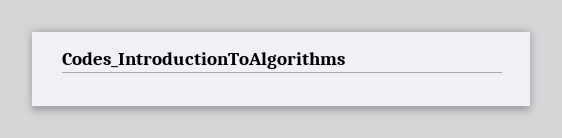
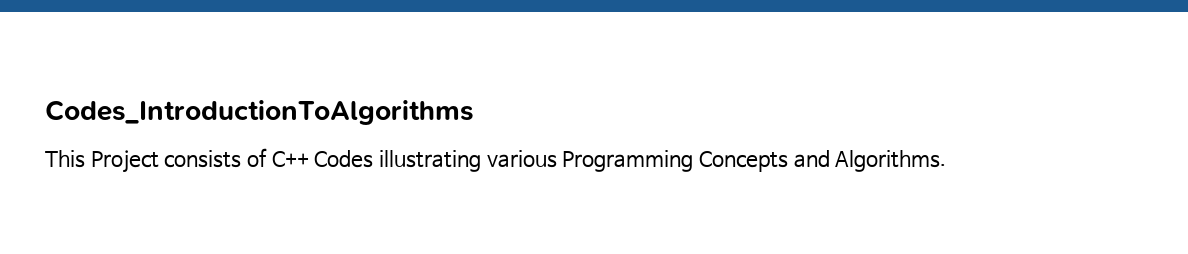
(345, 60) none -> [45,148,947,173] // This Project consists of C++ Codes illustrating various Programming Concepts and Algorithms.

